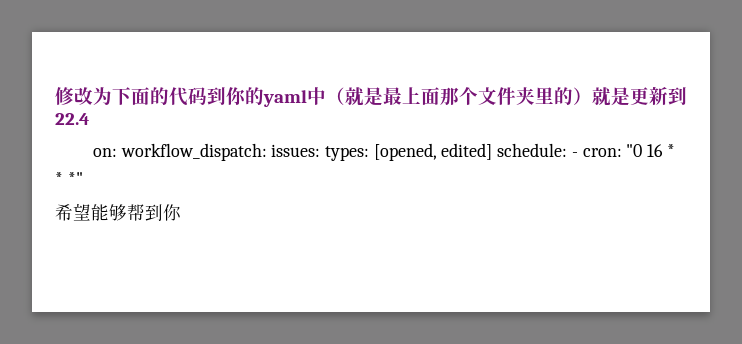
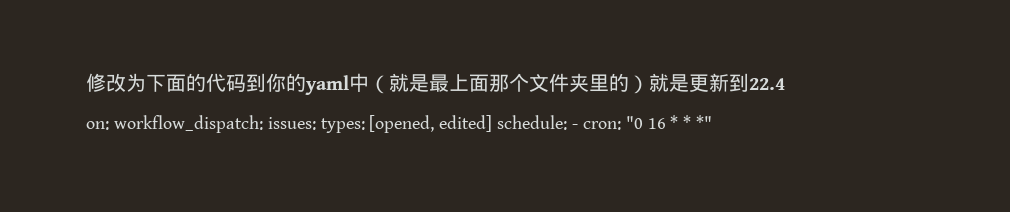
[55,203,181,221] // 希望能够帮到你 -> (713, 122) none

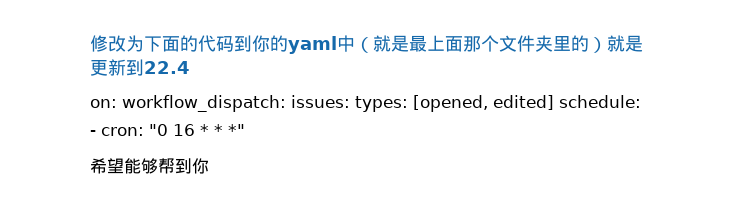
(713, 122) none -> [90,158,209,174] // 希望能够帮到你

